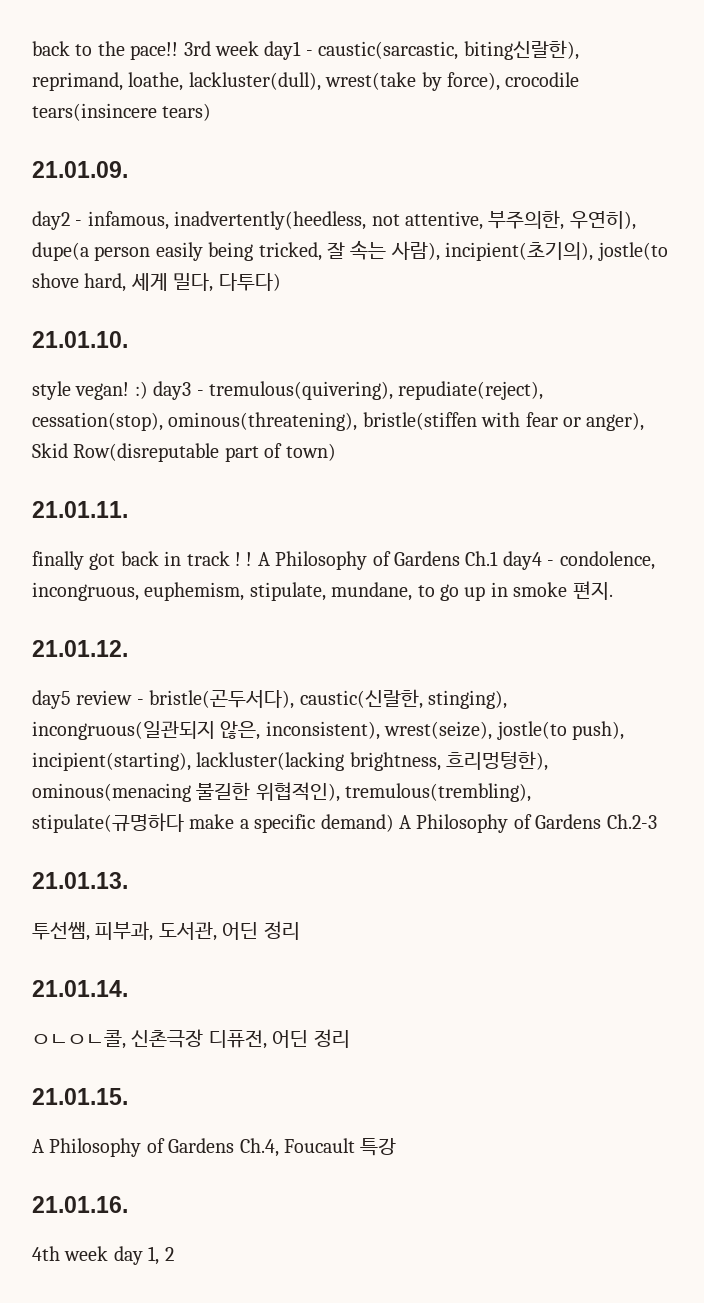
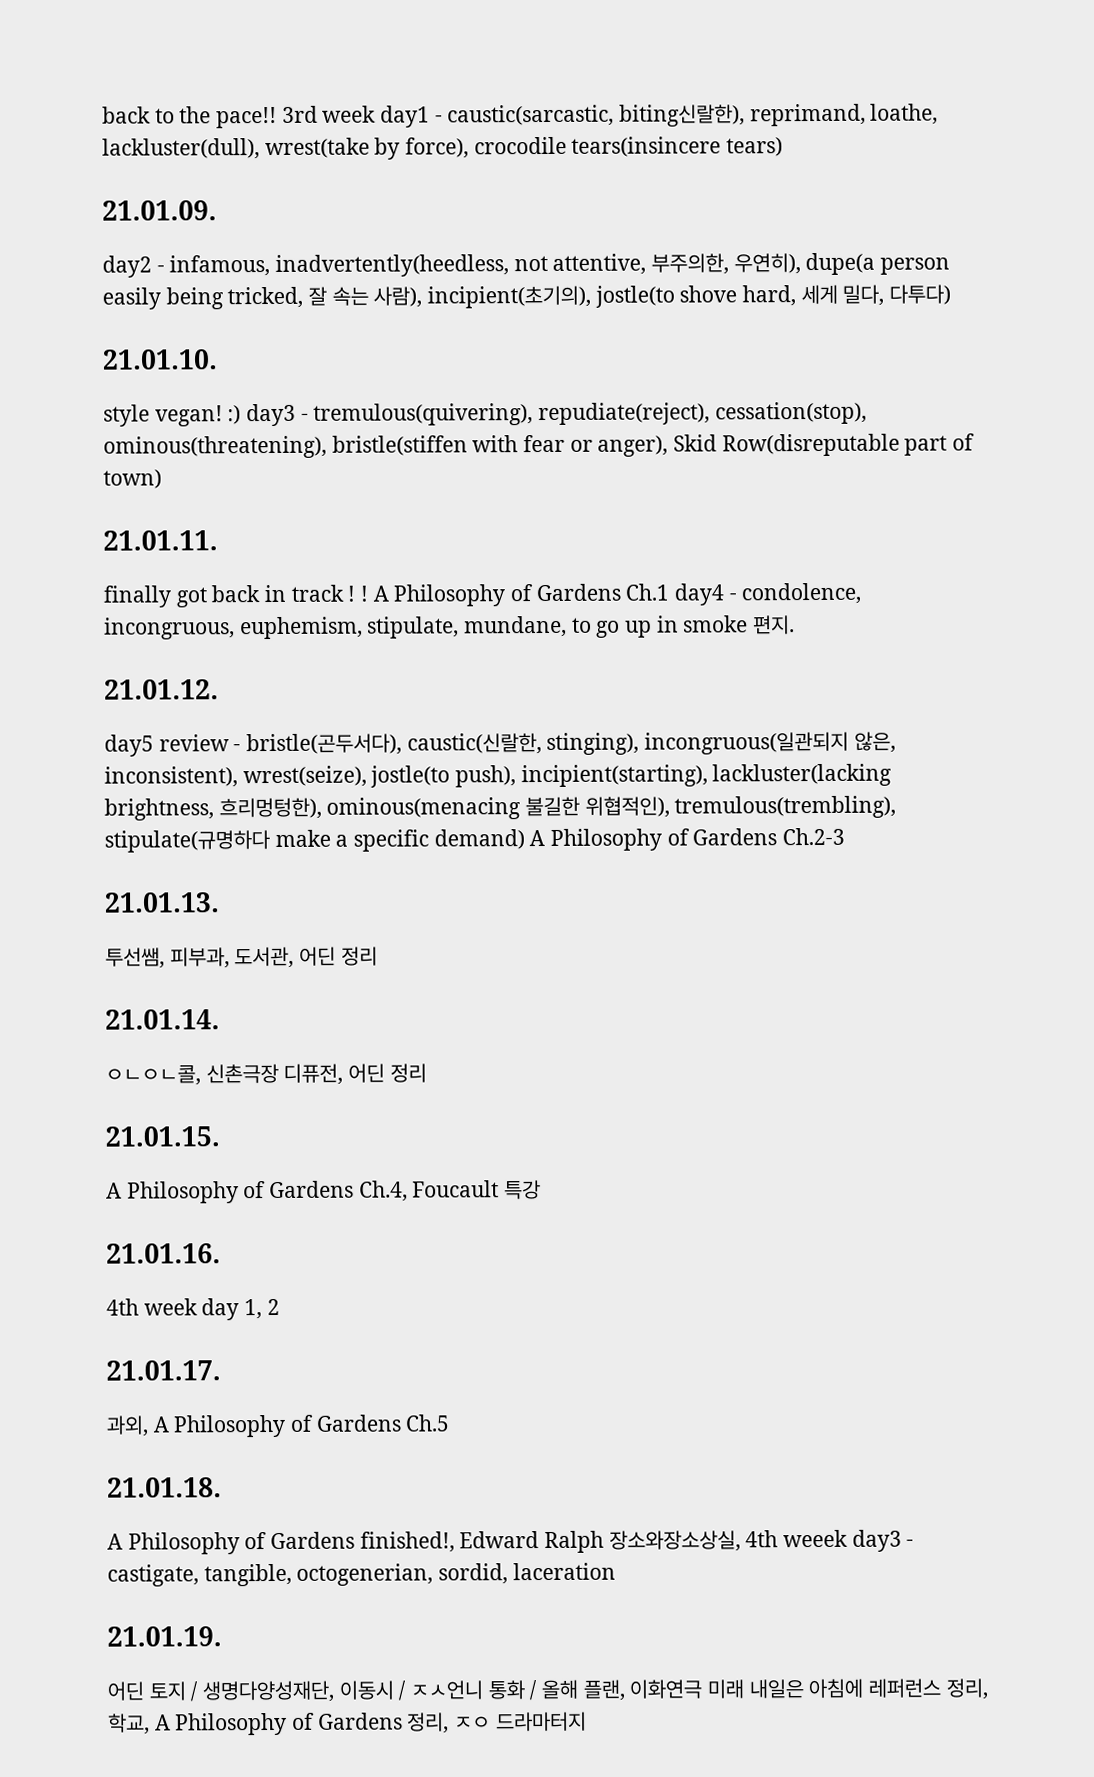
(174, 1254) none -> [106,1360,221,1381] [106,1414,450,1438] [107,1477,222,1498] [107,1529,915,1555] [107,1562,616,1587] [107,1626,222,1647] [107,1678,988,1703] [108,1711,587,1736] // 21.01.17. // 과외, A Philosophy of Gardens Ch.5 // 21.01.18. // A Philosophy of Gardens finished!, Edward Ralph 장소와장소상실, 4th weeek day3 - castigate, tangible, octogenerian, sordid, laceration // 21.01.19. // 어딘 토지 / 생명다양성재단, 이동시 / ㅈㅅ언니 통화 / 올해 플랜, 이화연극 미래 내일은 아침에 레퍼런스 정리, 학교, A Philosophy of Gardens 정리, ㅈㅇ 드라마터지

